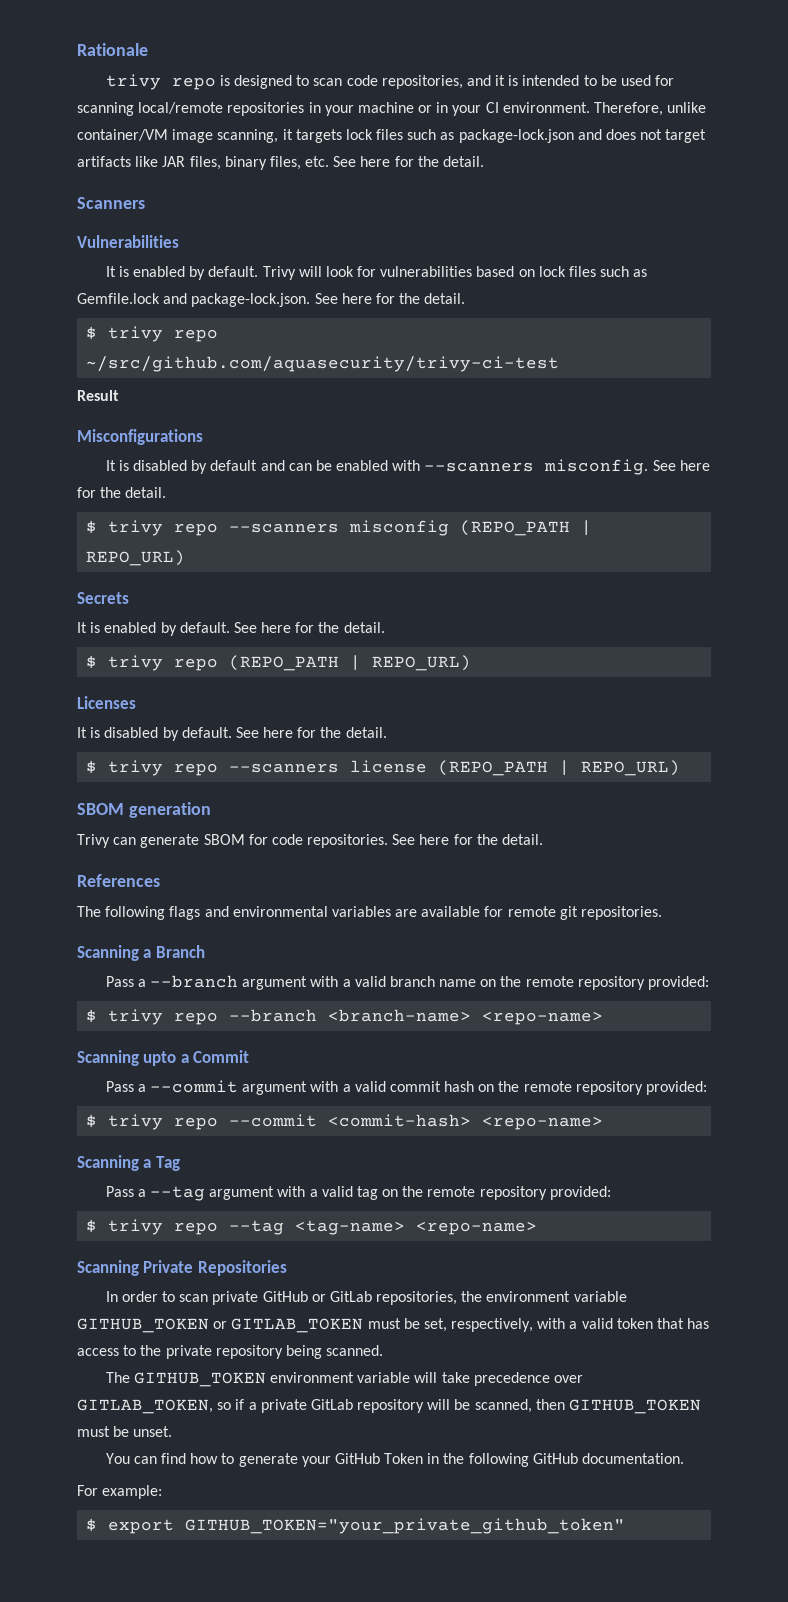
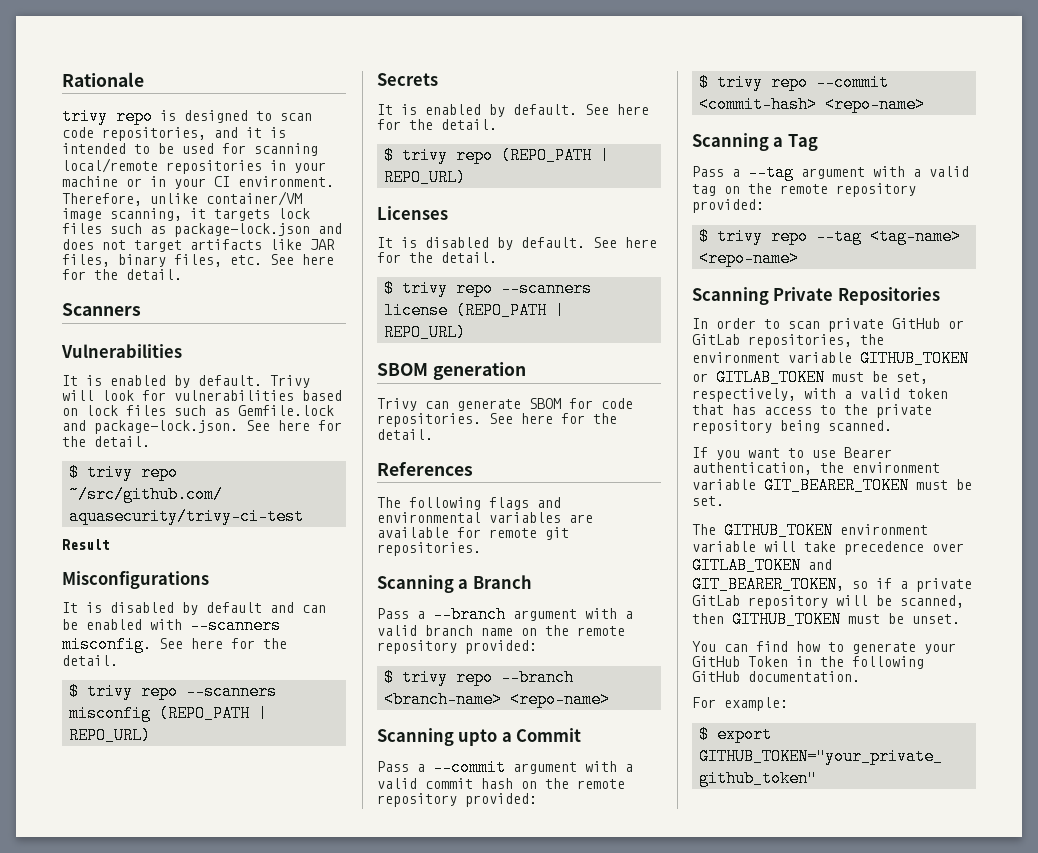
(384, 1350) none -> [692,447,892,460] [692,462,940,475] [692,477,972,494] [692,496,724,506] // If you want to use Bearer authentication, the environment variable GIT_BEARER_TOKEN must be set.
[77,1399,213,1414] GITLAB_TOKEN, -> [692,557,832,574] [692,576,844,593] GITLAB_TOKEN and GIT_BEARER_TOKEN,

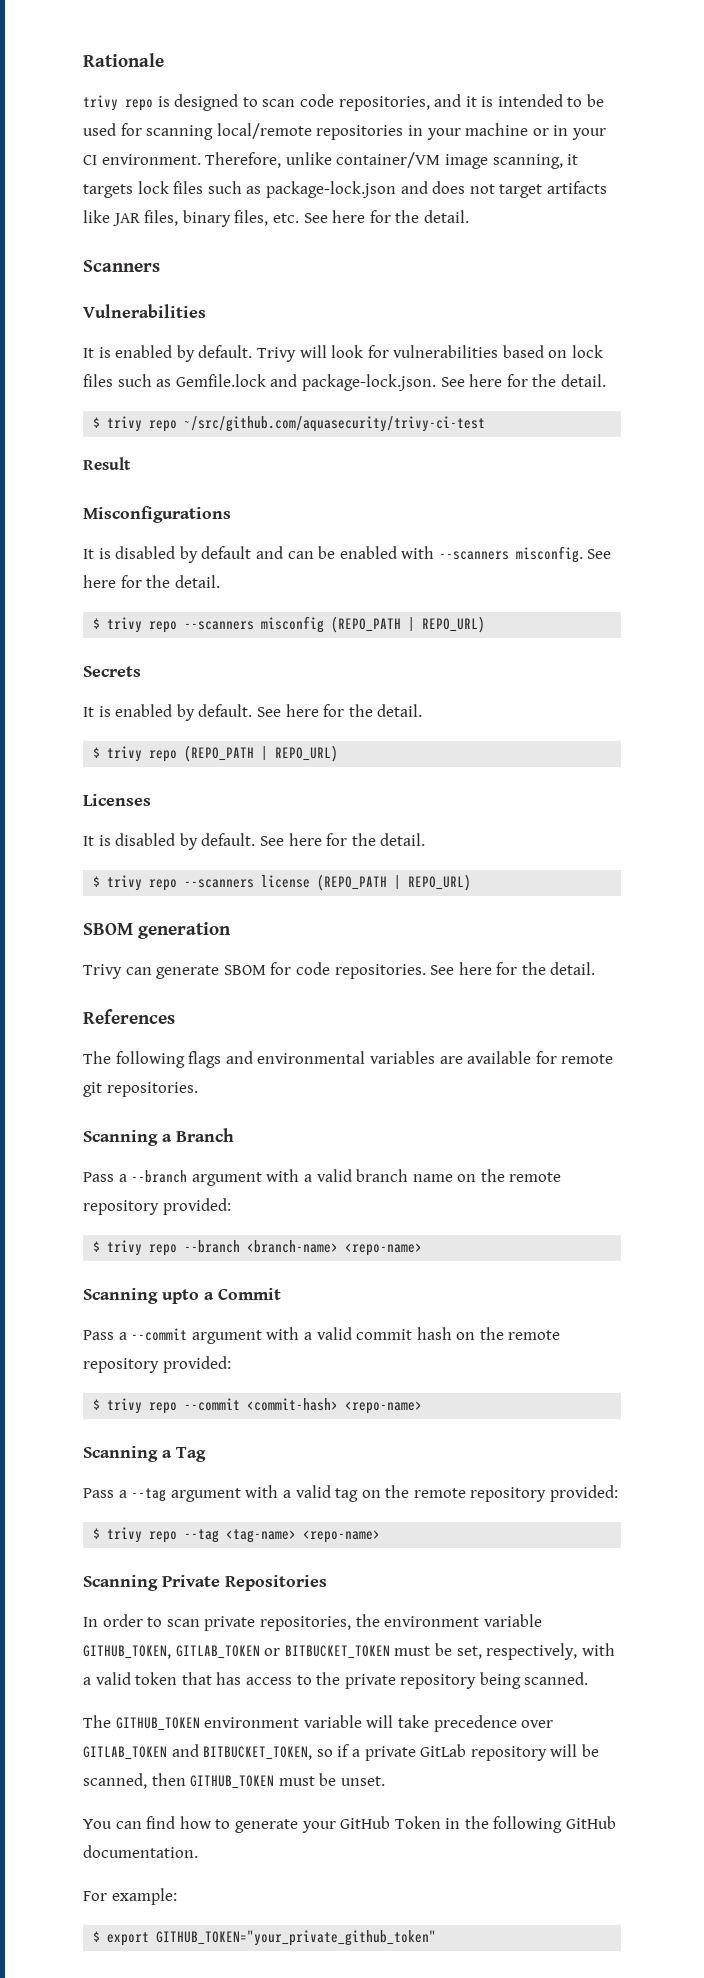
[892,318,964,329] [692,334,740,345] GitHub or GitLab -> (256, 1623) none
[860,350,969,367] [692,369,825,386] GITHUB_TOKEN or GITLAB_TOKEN -> [83,1645,390,1659] GITHUB_TOKEN, GITLAB_TOKEN or BITBUCKET_TOKEN
[692,447,892,460] [692,462,940,475] [692,477,972,494] [692,496,724,506] // If you want to use Bearer authentication, the environment variable GIT_BEARER_TOKEN must be set. -> (589, 1678) none
[692,576,844,593] GIT_BEARER_TOKEN, -> [203,1746,313,1760] BITBUCKET_TOKEN,

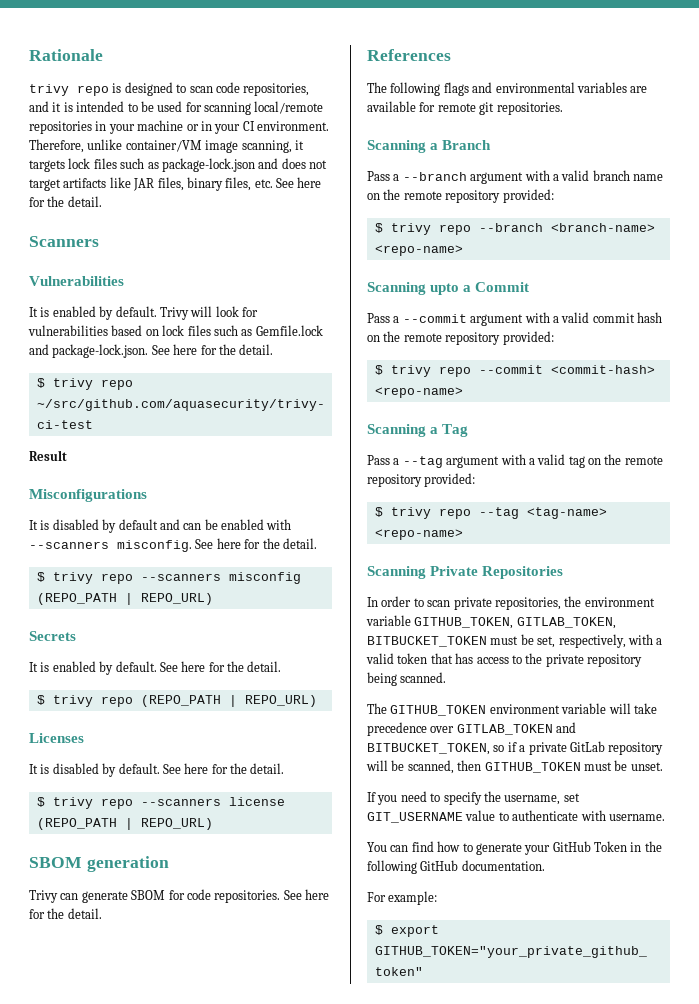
[175,1645,281,1659] GITLAB_TOKEN or -> [516,617,616,629] GITLAB_TOKEN,
(385, 1781) none -> [367,791,580,805] [367,810,665,823] // If you need to specify the username, set GIT_USERNAME value to authenticate with username.

